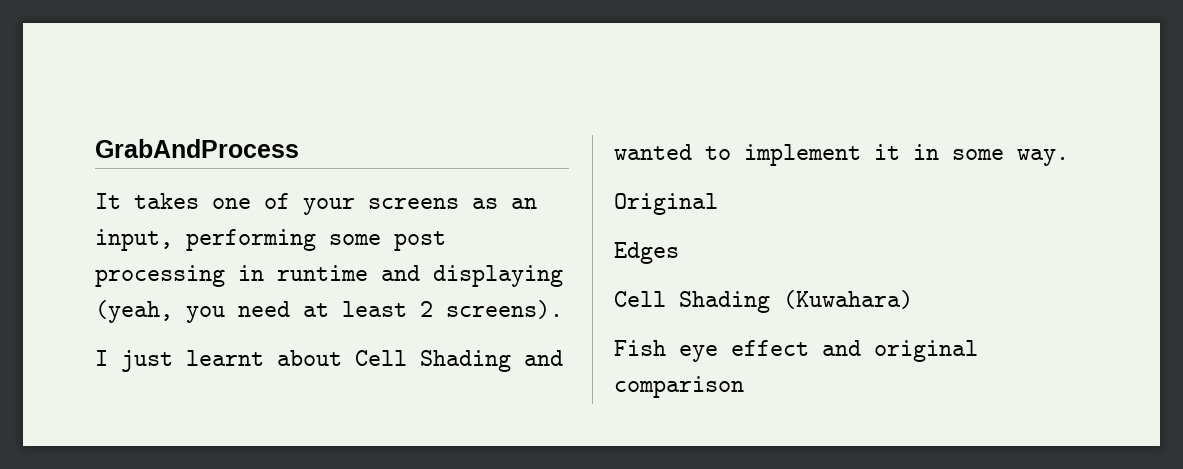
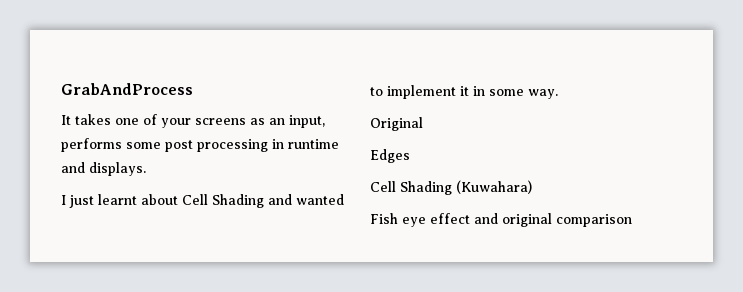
[186,229,316,251] performing -> [61,138,122,152] performs
[433,265,563,287] [95,300,563,323] displaying (yeah, you need at least 2 screens). -> [89,162,146,176] displays.

